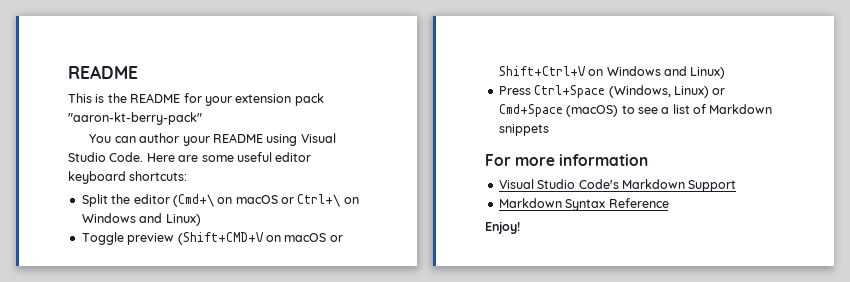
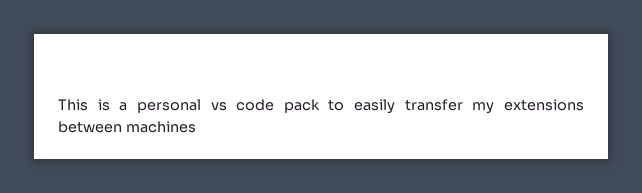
[68,65,138,79] README // -> (58, 105) none
[107,93,324,106] [68,112,202,125] [89,133,336,146] [68,152,312,162] [68,171,188,184] [81,194,359,207] [81,213,201,226] [81,232,343,245] [498,66,726,79] [498,85,726,98] [498,104,773,117] [498,124,549,136] [485,154,649,166] [498,179,737,192] [498,198,669,211] [485,221,520,234] the README for your extension pack "aaron-kt-berry-pack" // You can author your README using Visual Studio Code. Here are some useful editor keyboard shortcuts: // Split the editor (Cmd+\ on macOS or Ctrl+\ on Windows and Linux) // Toggle preview (Shift+CMD+V on macOS or Shift+Ctrl+V on Windows and Linux) // Press Ctrl+Space (Windows, Linux) or Cmd+Space (macOS) to see a list of Markdown snippets // For more information // Visual Studio Code's Markdown Support // Markdown Syntax Reference // Enjoy! -> [119,99,584,114] [58,121,196,133] a personal vs code pack to easily transfer my extensions between machines

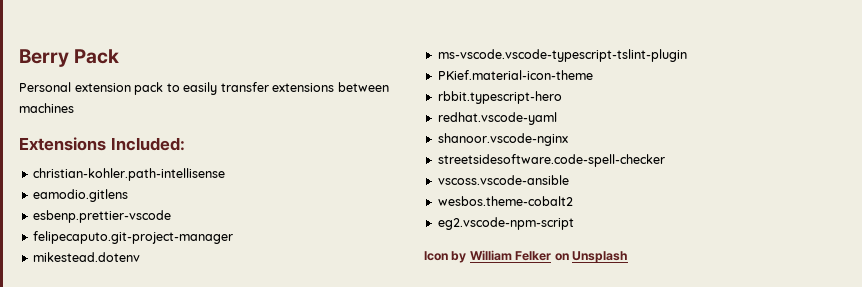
[58,99,275,113] This is a personal vs code -> [19,49,120,67] [19,82,131,92] Berry Pack // Personal extension
[472,102,495,114] my -> (269, 87) none
(196, 127) none -> [19,137,185,151] [32,168,225,181] [32,189,128,202] [32,210,171,223] [32,231,233,244] [32,252,140,262] [437,49,687,62] [437,70,593,80] [437,91,562,104] [437,112,557,125] [437,133,568,146] [437,154,665,167] [437,175,569,185] [437,196,573,206] [437,217,574,230] [424,250,628,263] // Extensions Included: // christian-kohler.path-intellisense // eamodio.gitlens // esbenp.prettier-vscode // felipecaputo.git-project-manager // mikestead.dotenv // ms-vscode.vscode-typescript-tslint-plugin // PKief.material-icon-theme // rbbit.typescript-hero // redhat.vscode-yaml // shanoor.vscode-nginx // streetsidesoftware.code-spell-checker // vscoss.vscode-ansible // wesbos.theme-cobalt2 // eg2.vscode-npm-script // Icon by William Felker on Unsplash

